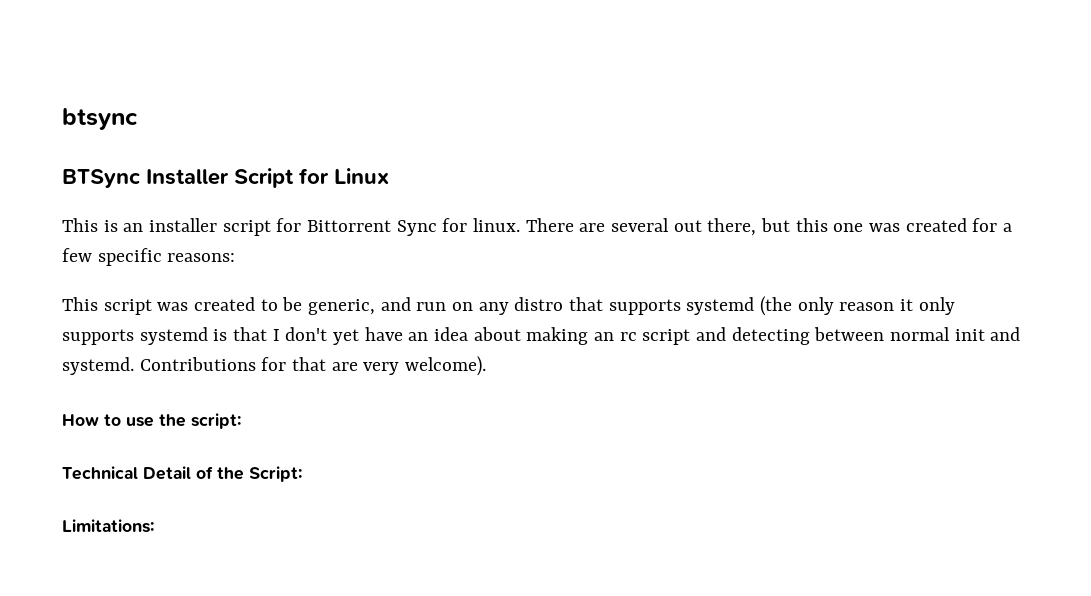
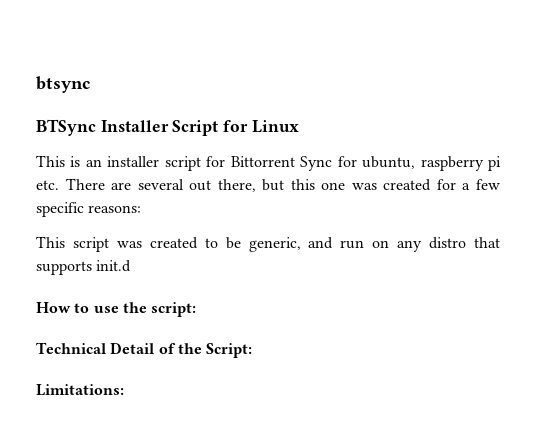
[473,218,521,232] linux. -> [362,156,501,171] [36,180,59,190] ubuntu, raspberry pi etc.
[686,296,955,316] [62,327,1021,345] [62,356,487,376] systemd (the only reason it only supports systemd is that I don't yet have an idea about making an rc script and detecting between normal init and systemd. Contributions for that are very welcome). -> [96,260,132,272] init.d

